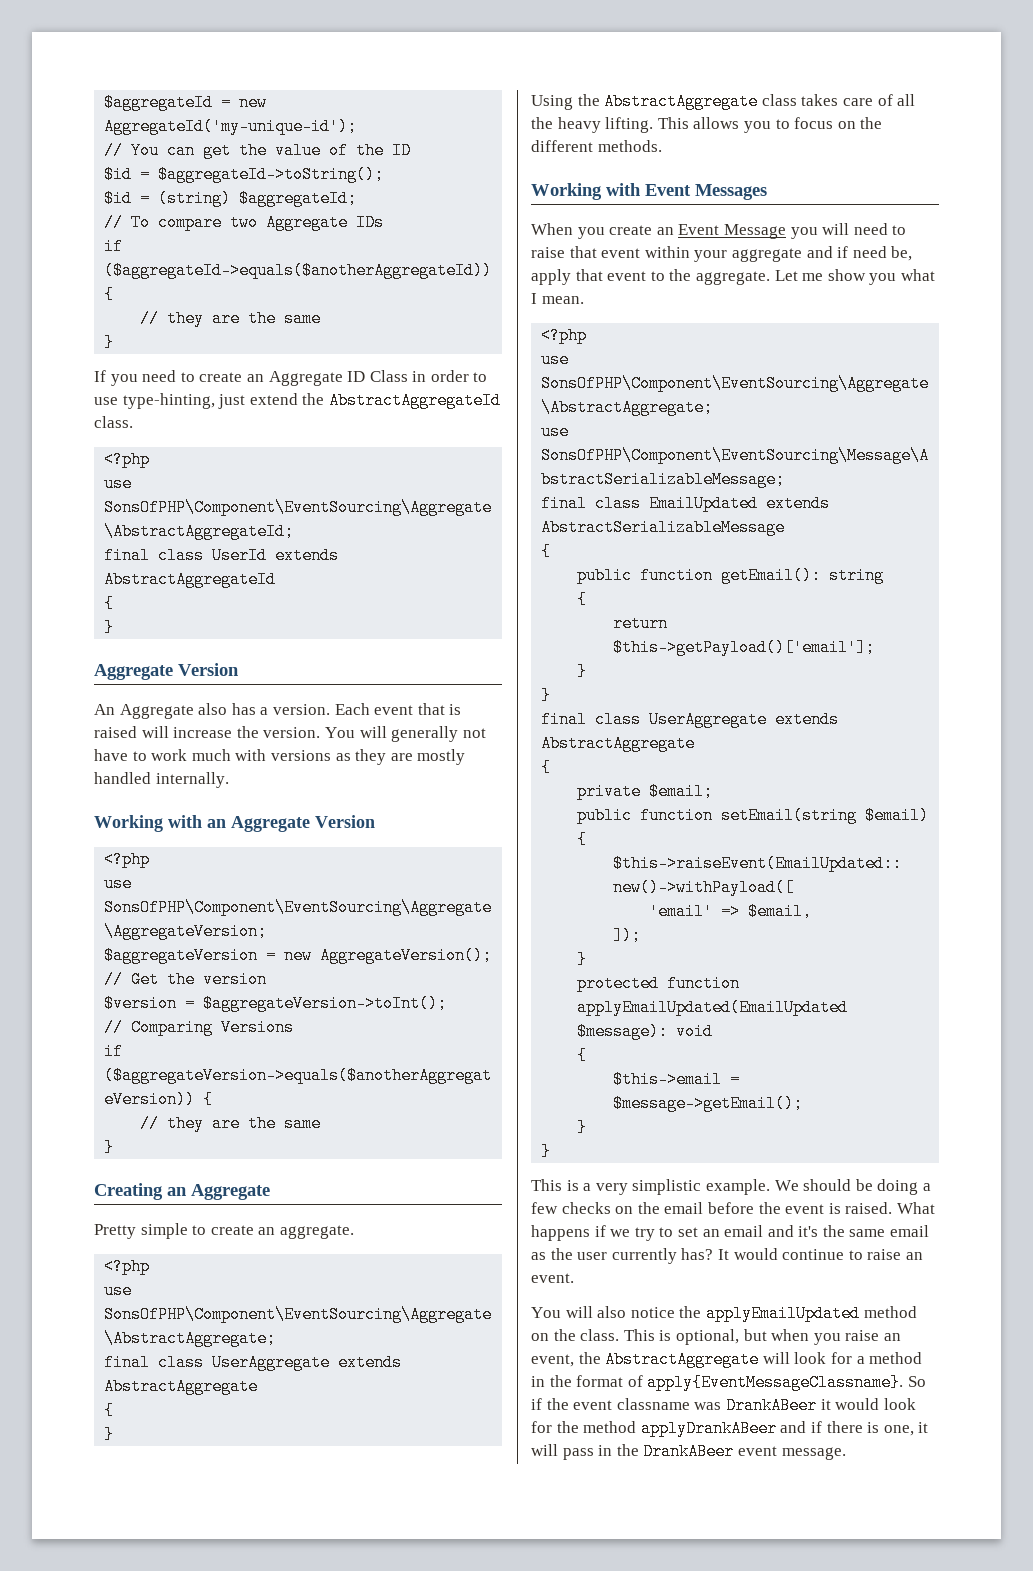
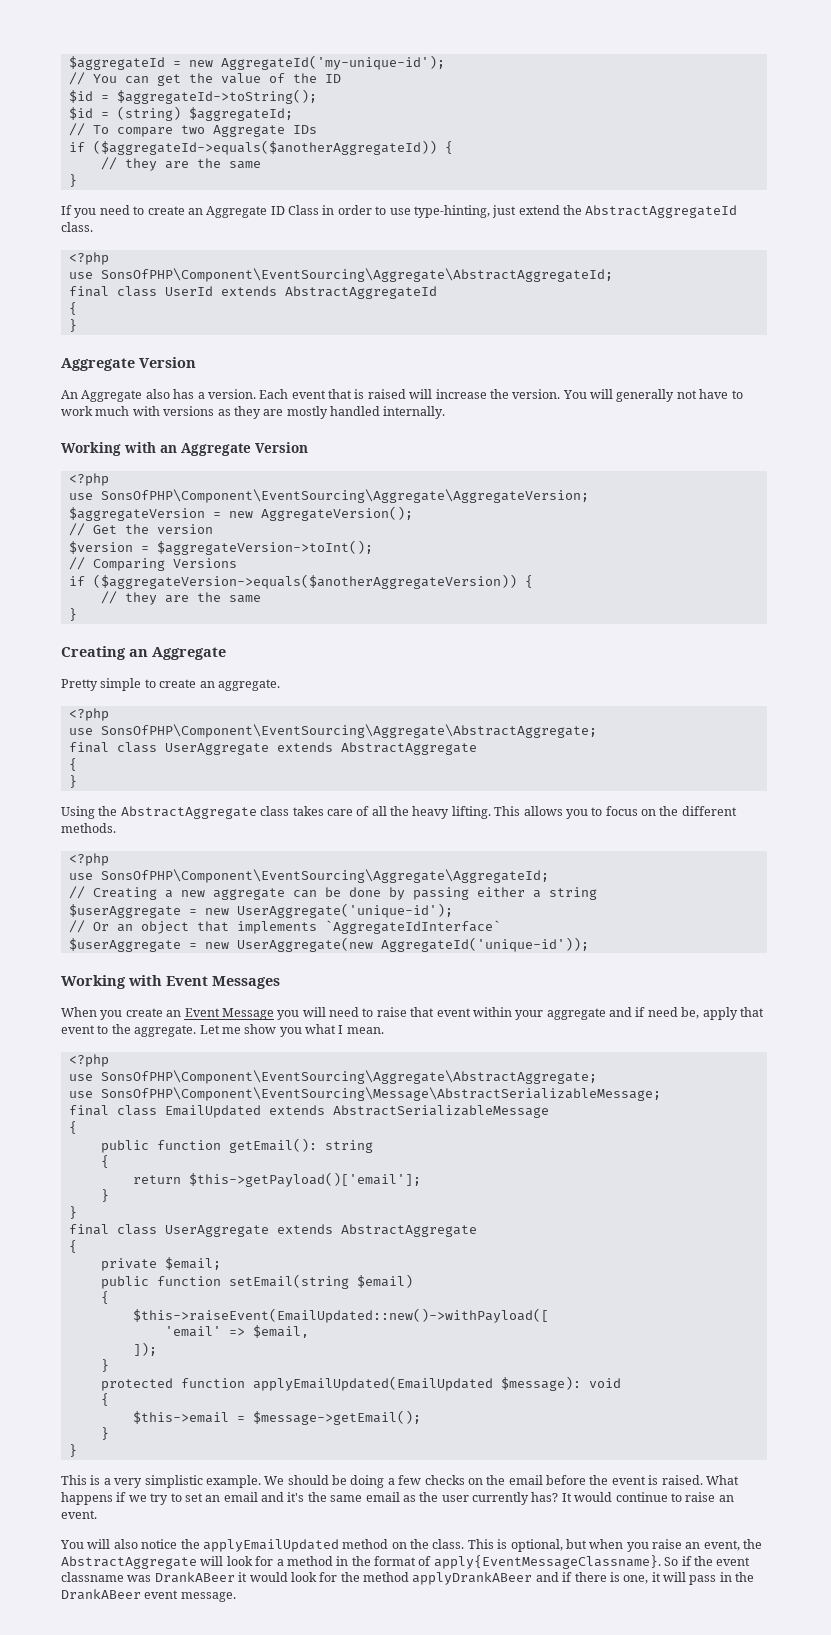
(662, 146) none -> [68,853,109,866] [68,869,549,883] [68,886,597,900] [68,903,453,918] [68,920,501,934] [68,937,589,952] // <?php // use SonsOfPHP\Component\EventSourcing\Aggregate\AggregateId; // // Creating a new aggregate can be done by passing either a string // $userAggregate = new UserAggregate('unique-id'); // // Or an object that implements `AggregateIdInterface` // $userAggregate = new UserAggregate(new AggregateId('unique-id'));

